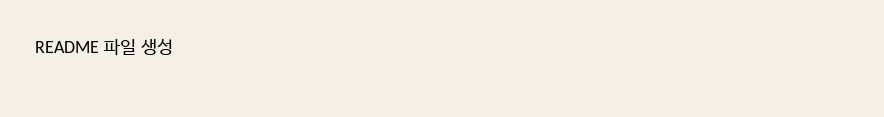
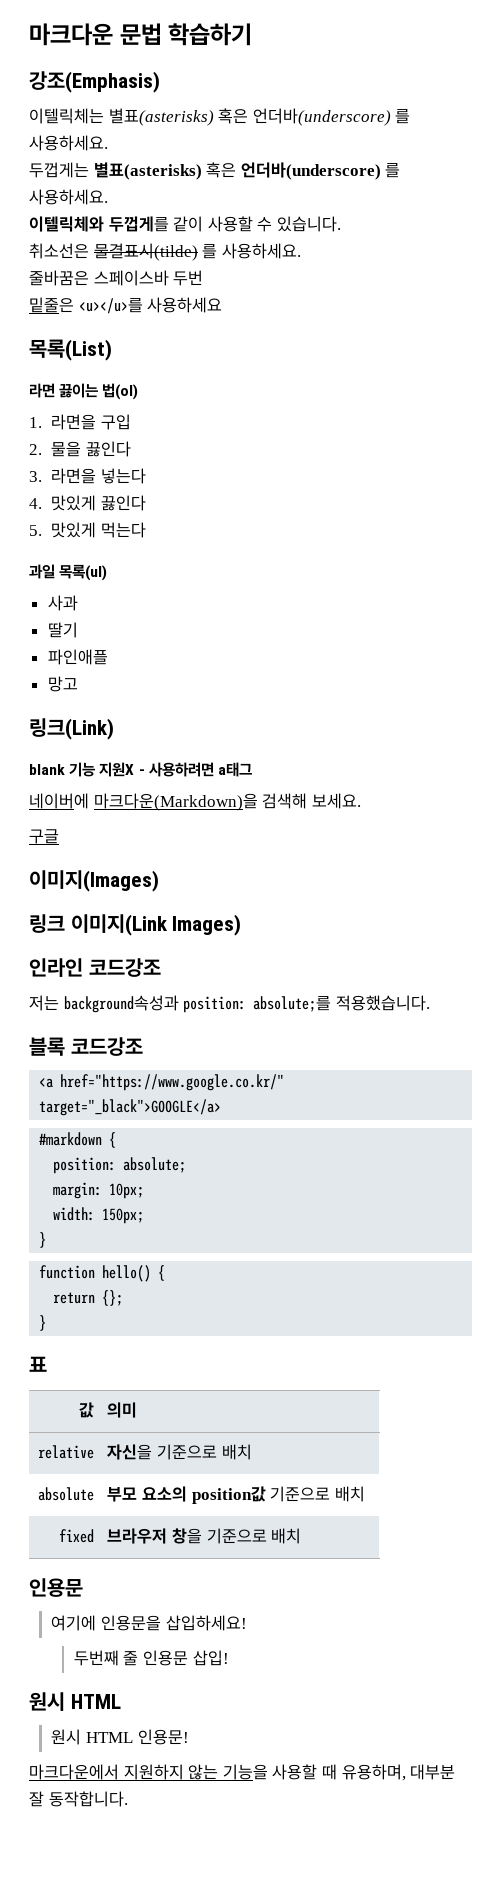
[35,39,173,56] README 파일 생성 -> [29,23,253,46] [29,71,160,93] [29,108,411,126] [29,135,108,151] [29,162,401,180] [29,189,108,205] [29,216,341,232] [29,243,301,261] [29,270,204,286] [29,297,223,314] [29,339,112,361] [29,383,139,400] [29,414,131,430] [29,441,131,457] [29,468,146,484] [29,495,146,511] [29,522,146,538] [29,564,108,581] [47,595,78,611] [47,622,78,638] [47,649,108,665] [47,676,78,692] [29,718,114,740] [29,762,252,777] [29,793,361,811] [29,829,59,844] [29,870,159,892] [29,914,242,936] [29,958,161,977] [29,995,430,1013] [29,1037,143,1056] [39,1074,285,1091] [39,1099,222,1116] [39,1132,117,1148] [53,1157,187,1174] [53,1182,145,1199] [53,1207,145,1224] [39,1232,47,1248] [39,1265,166,1282] [53,1290,124,1306] [39,1315,47,1331] [29,1356,47,1372] [78,1402,94,1418] [107,1402,138,1418] [37,1445,94,1459] [107,1444,252,1460] [37,1487,94,1501] [107,1486,365,1504] [58,1529,94,1543] [107,1528,302,1544] [29,1578,83,1597] [51,1615,247,1631] [73,1650,229,1666] [29,1692,121,1711] [51,1729,189,1745] [29,1764,456,1781] [29,1791,128,1807] 마크다운 문법 학습하기 // 강조(Emphasis) // 이텔릭체는 별표(asterisks) 혹은 언더바(underscore) 를 사용하세요. // 두껍게는 별표(asterisks) 혹은 언더바(underscore) 를 사용하세요. // 이텔릭체와 두껍게를 같이 사용할 수 있습니다. // 취소선은 물결표시(tilde) 를 사용하세요. // 줄바꿈은 스페이스바 두번 // 밑줄은 <u></u>를 사용하세요 // 목록(List) // 라면 끓이는 법(ol) // 1. 라면을 구입 // 2. 물을 끓인다 // 3. 라면을 넣는다 // 4. 맛있게 끓인다 // 5. 맛있게 먹는다 // 과일 목록(ul) // 사과 // 딸기 // 파인애플 // 망고 // 링크(Link) // blank 기능 지원X - 사용하려면 a태그 // 네이버에 마크다운(Markdown)을 검색해 보세요. // 구글 // 이미지(Images) // 링크 이미지(Link Images) // 인라인 코드강조 // 저는 background속성과 position: absolute;를 적용했습니다. // 블록 코드강조 // <a href="https://www.google.co.kr/" target="_black">GOOGLE</a> // #markdown { // position: absolute; // margin: 10px; // width: 150px; // } // function hello() { // return {}; // } // 표 // 값 | 의미 // relative | 자신을 기준으로 배치 // absolute | 부모 요소의 position값 기준으로 배치 // fixed | 브라우저 창을 기준으로 배치 // 인용문 // 여기에 인용문을 삽입하세요! // 두번째 줄 인용문 삽입! // 원시 HTML // 원시 HTML 인용문! // 마크다운에서 지원하지 않는 기능을 사용할 때 유용하며, 대부분 잘 동작합니다.

